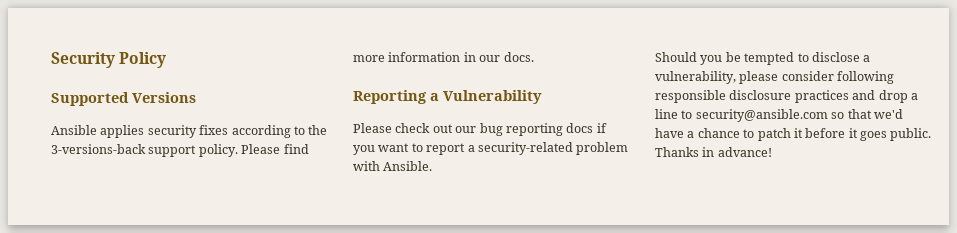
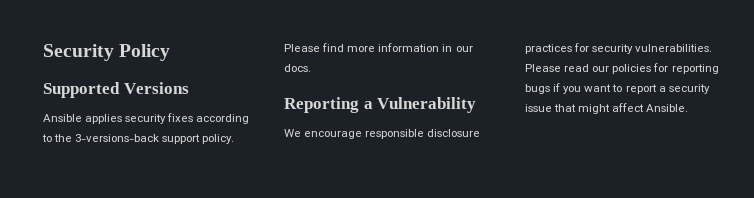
[353,123,594,136] Please check out our bug reporting docs -> [284,129,481,139] [525,43,713,54] [525,63,719,74] [525,84,550,94] We encourage responsible disclosure practices for security vulnerabilities. Please read our policies for reporting bugs
[477,142,629,155] [353,161,433,171] [655,52,871,65] [655,71,895,84] [655,90,918,103] [655,109,903,122] [655,128,932,141] [655,147,772,157] security-related problem with Ansible. // Should you be tempted to disclose a vulnerability, please consider following responsible disclosure practices and drop a line to security@ansible.com so that we'd have a chance to patch it before it goes public. Thanks in advance! -> [668,84,710,94] [525,103,689,114] security issue that might affect Ansible.

